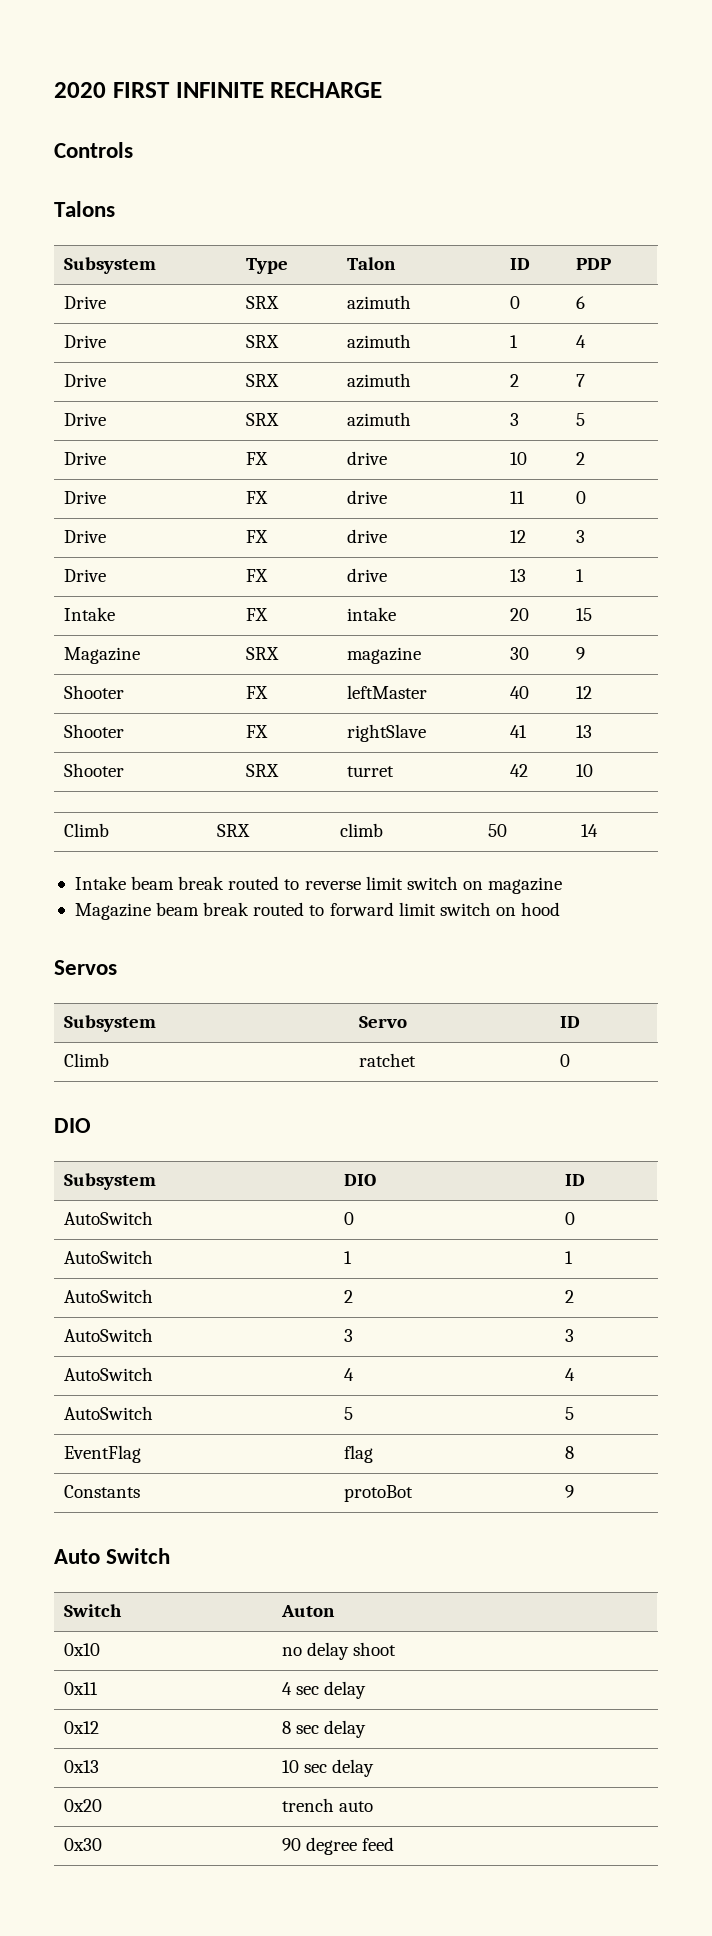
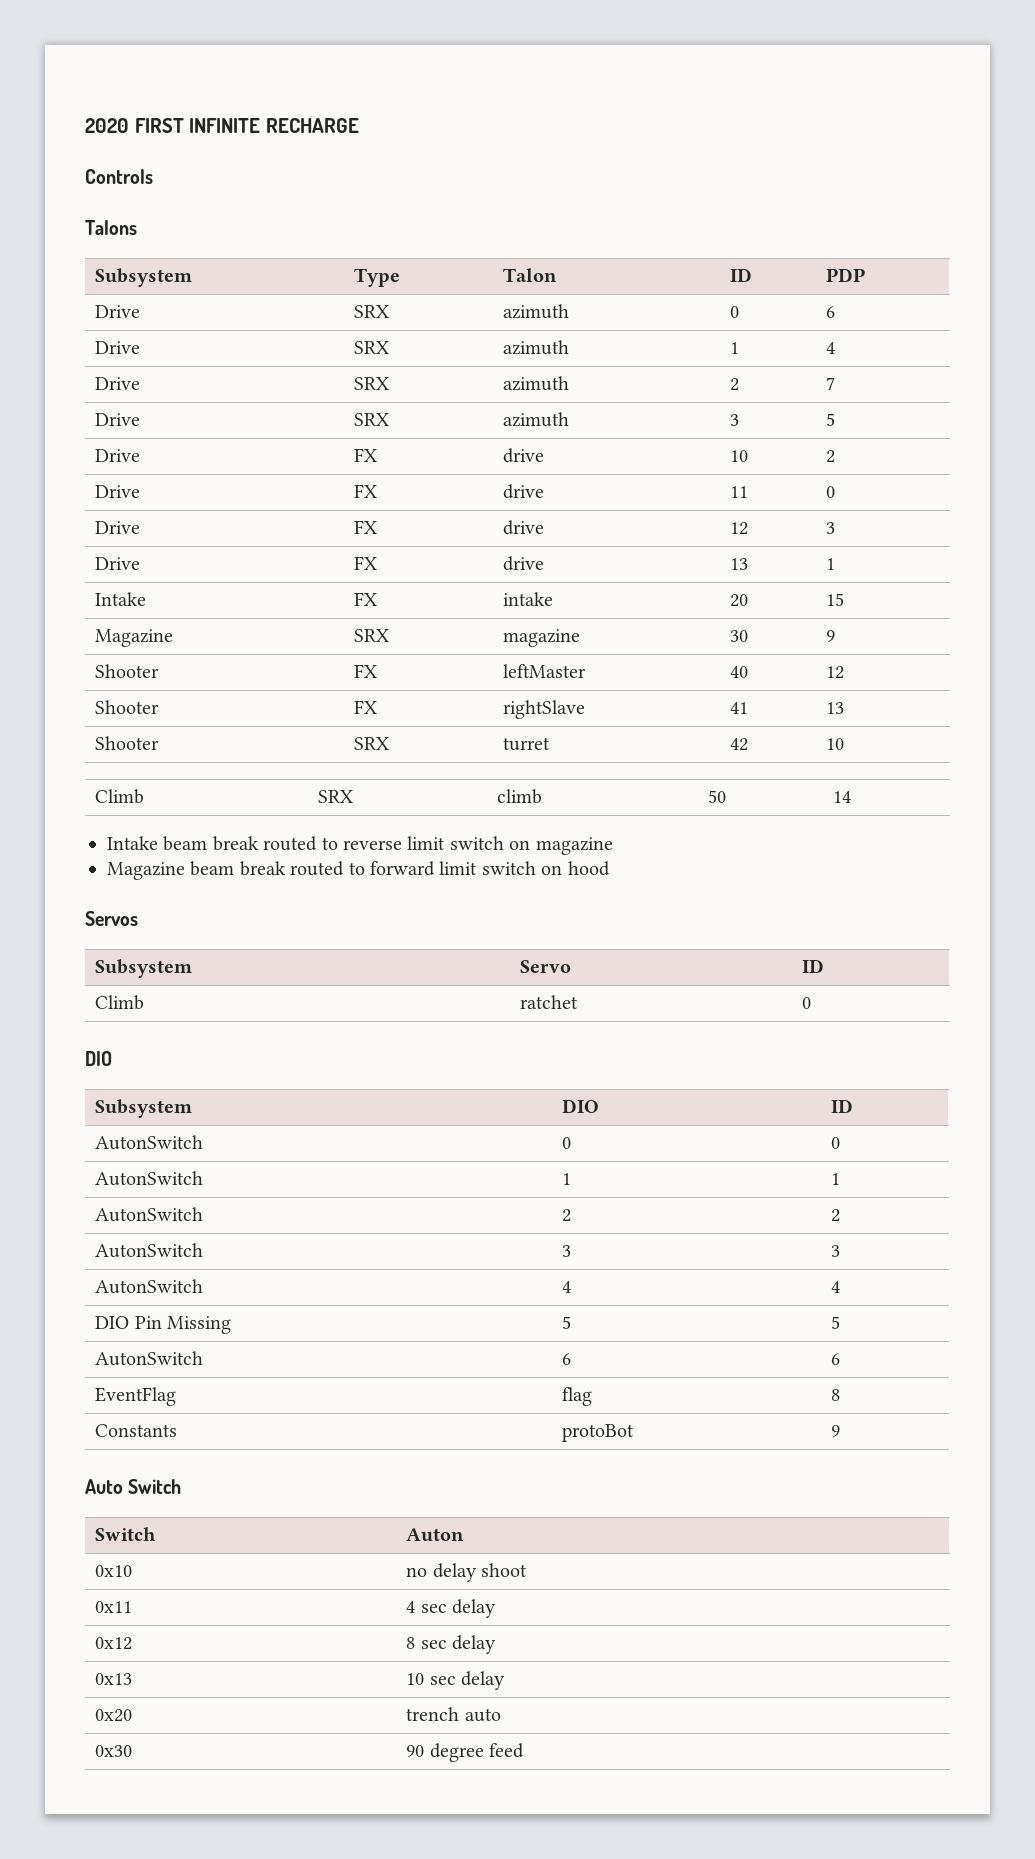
[63,1211,153,1225] AutoSwitch -> [95,1135,204,1150] AutonSwitch
[63,1250,153,1264] AutoSwitch -> [95,1171,204,1186] AutonSwitch
[63,1289,153,1303] AutoSwitch -> [95,1207,204,1222] AutonSwitch
[63,1328,153,1342] AutoSwitch -> [95,1243,204,1258] AutonSwitch
[63,1367,153,1381] AutoSwitch -> [95,1279,204,1294] AutonSwitch
[63,1406,153,1420] AutoSwitch -> [95,1316,232,1334] DIO Pin Missing
(574, 1413) none -> [95,1351,204,1366] [562,1353,572,1365] [831,1353,841,1365] // AutonSwitch | 6 | 6

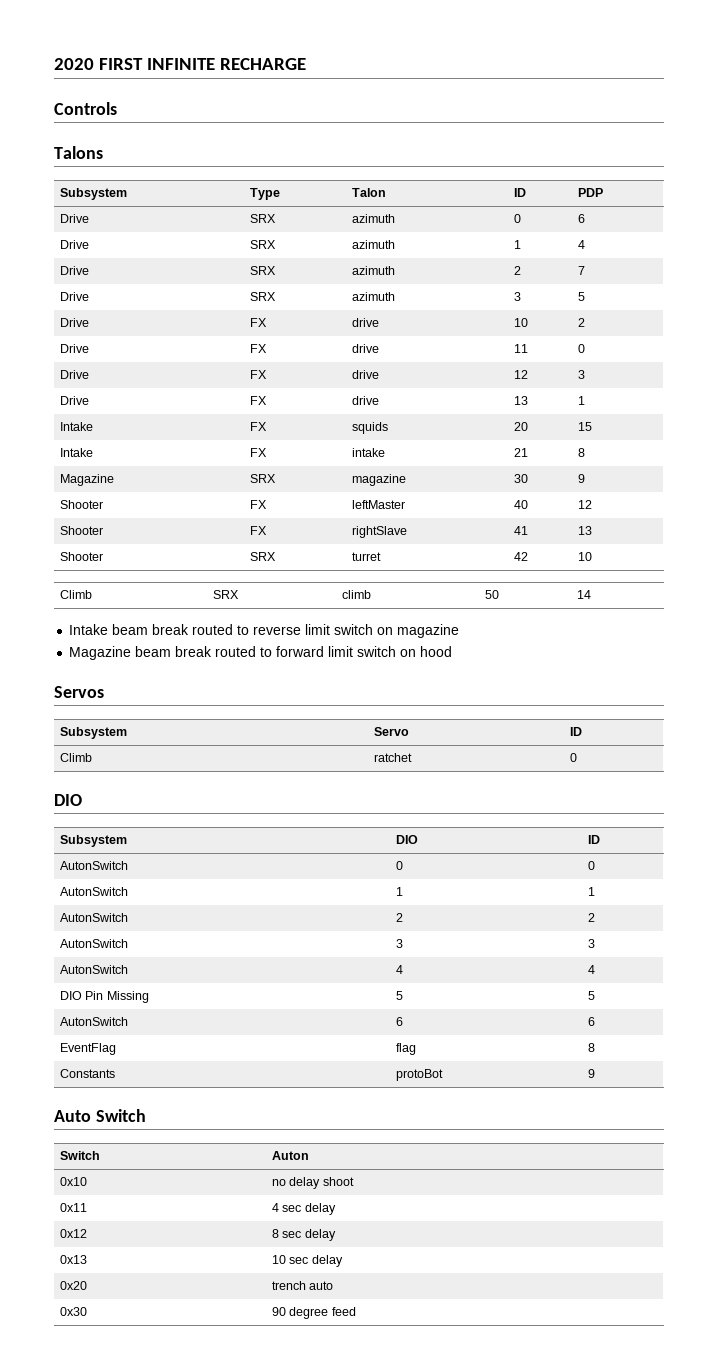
[503,592,554,606] intake -> [351,422,388,434] squids
(845, 599) none -> [59,448,93,457] [249,448,267,457] [351,448,385,457] [513,448,528,457] [577,448,585,457] // Intake | FX | intake | 21 | 8

